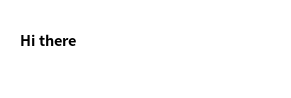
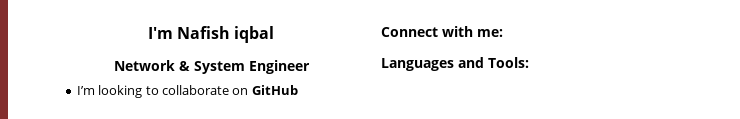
[20,34,76,46] Hi there -> [147,26,275,43] [113,60,310,74] [76,85,298,98] [381,26,503,37] [381,57,529,71] I'm Nafish iqbal // Network & System Engineer // I’m looking to collaborate on GitHub // Connect with me: // Languages and Tools:

